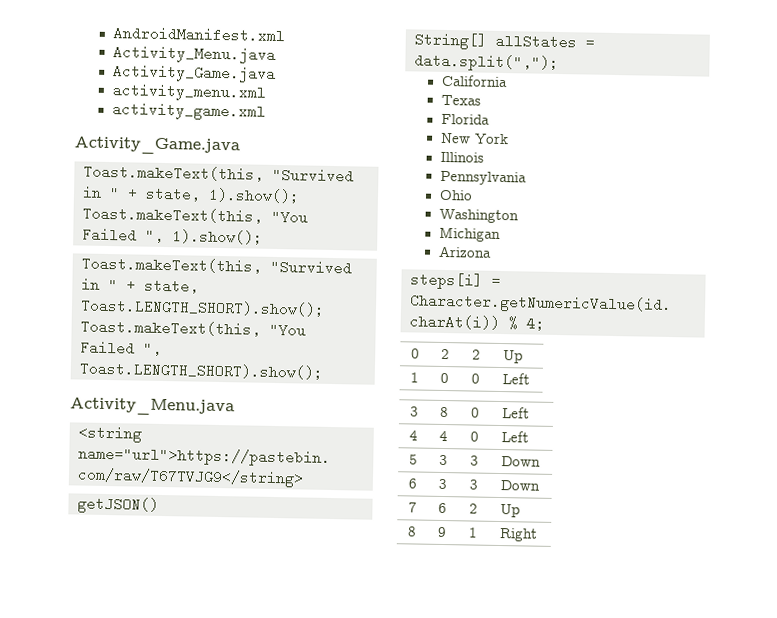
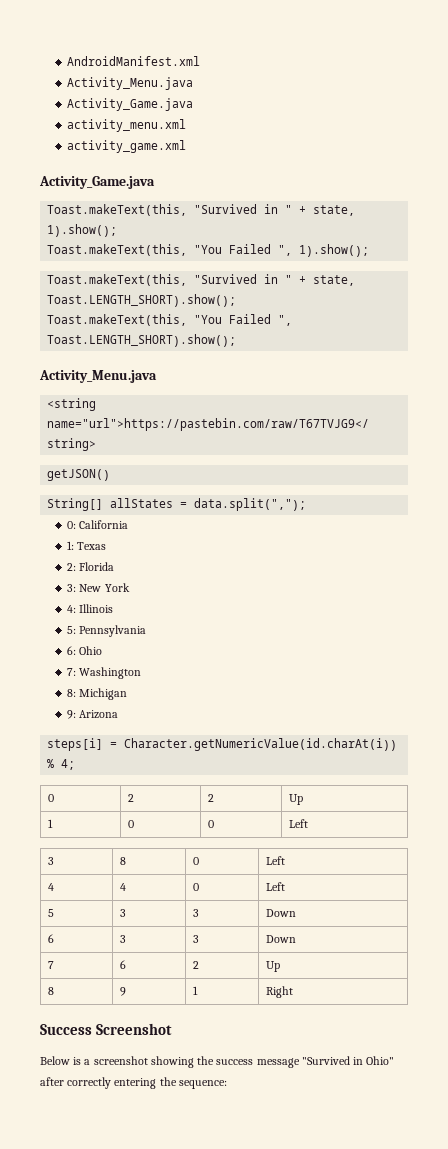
(559, 62) none -> [67,521,77,529] 0:
(508, 81) none -> [67,541,75,550] 1:
(481, 100) none -> [67,563,77,571] 2:
(490, 119) none -> [67,584,77,592] 3:
(509, 139) none -> [67,605,77,613] 4:
(484, 157) none -> [67,626,77,634] 5:
(527, 178) none -> [67,646,77,655] 6:
(473, 195) none -> [67,668,77,676] 7:
(519, 216) none -> [67,689,77,697] 8:
(501, 234) none -> [67,710,77,719] 9:
(538, 535) none -> [40,1023,173,1035] [40,1056,395,1068] [40,1077,227,1089] // Success Screenshot // Below is a screenshot showing the success message "Survived in Ohio" after correctly entering the sequence:

